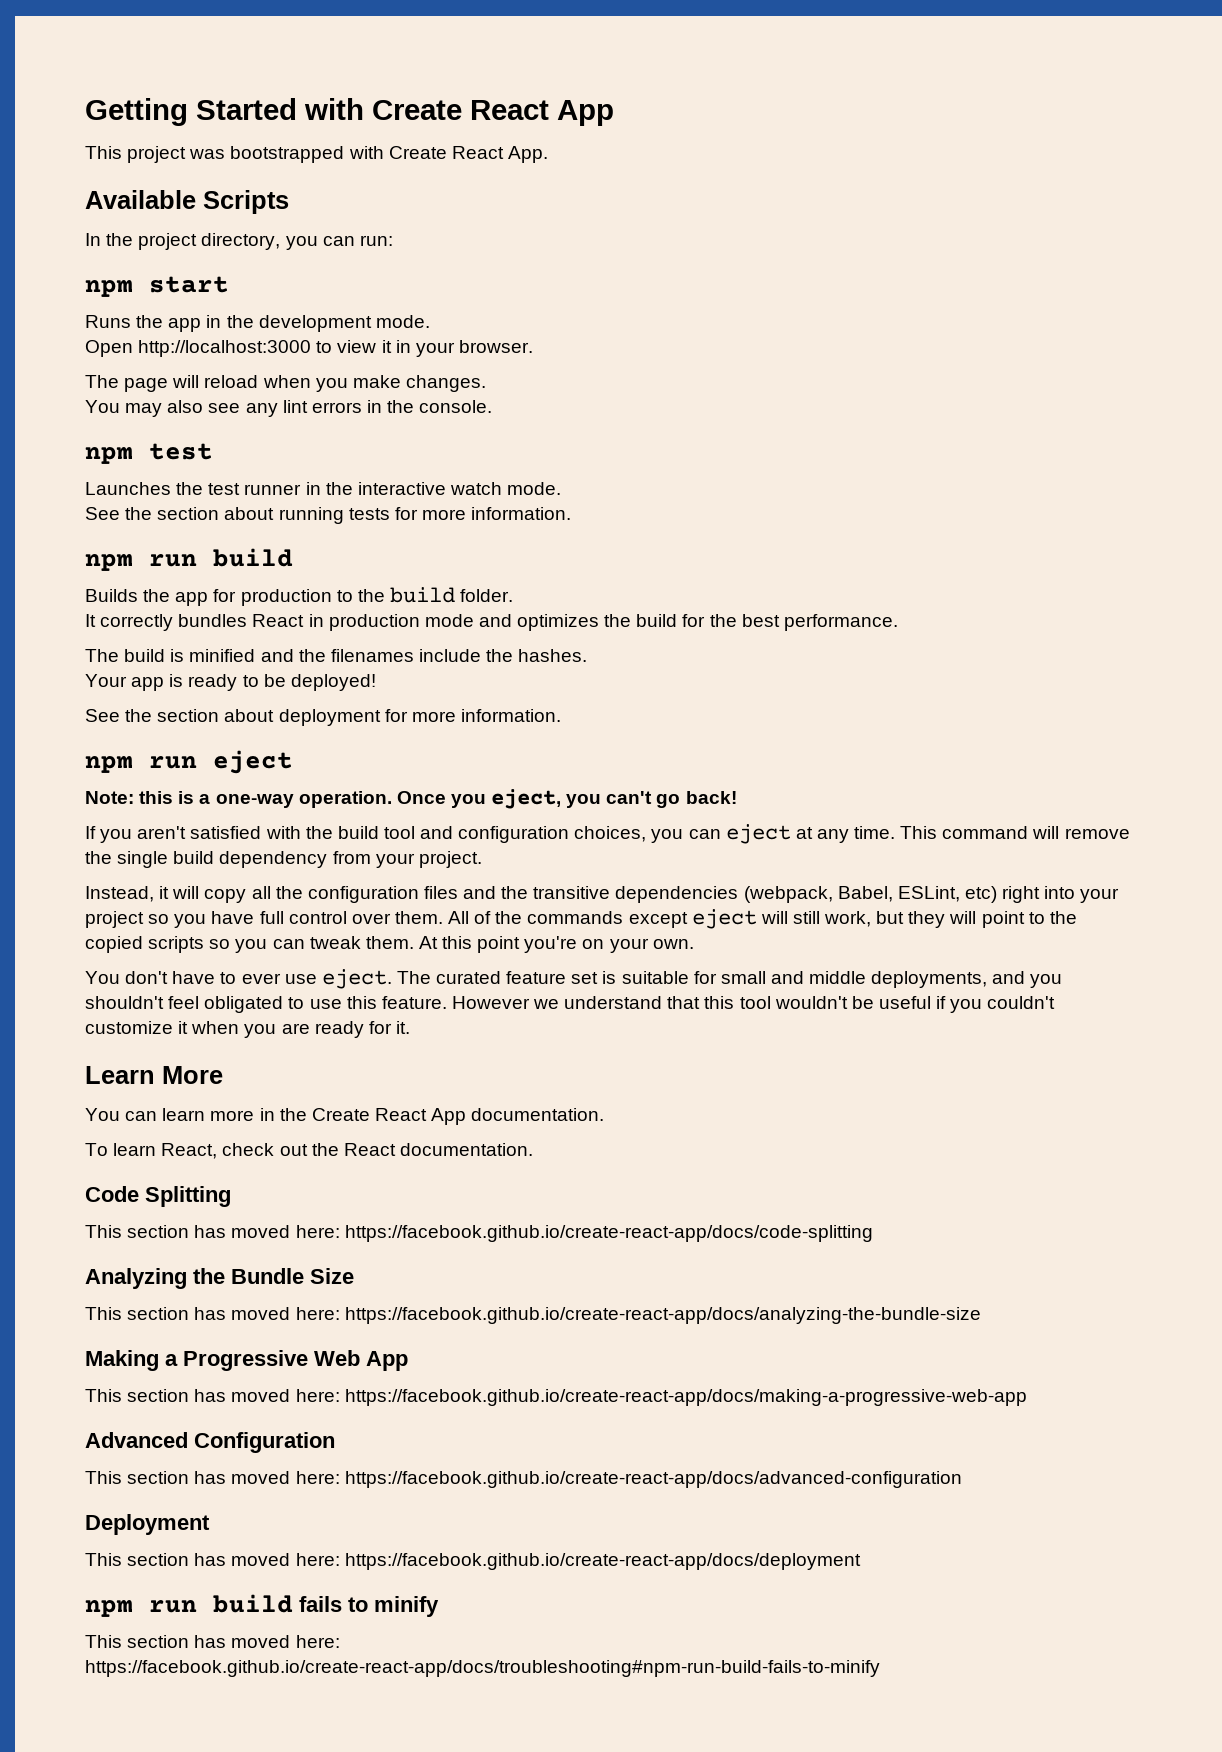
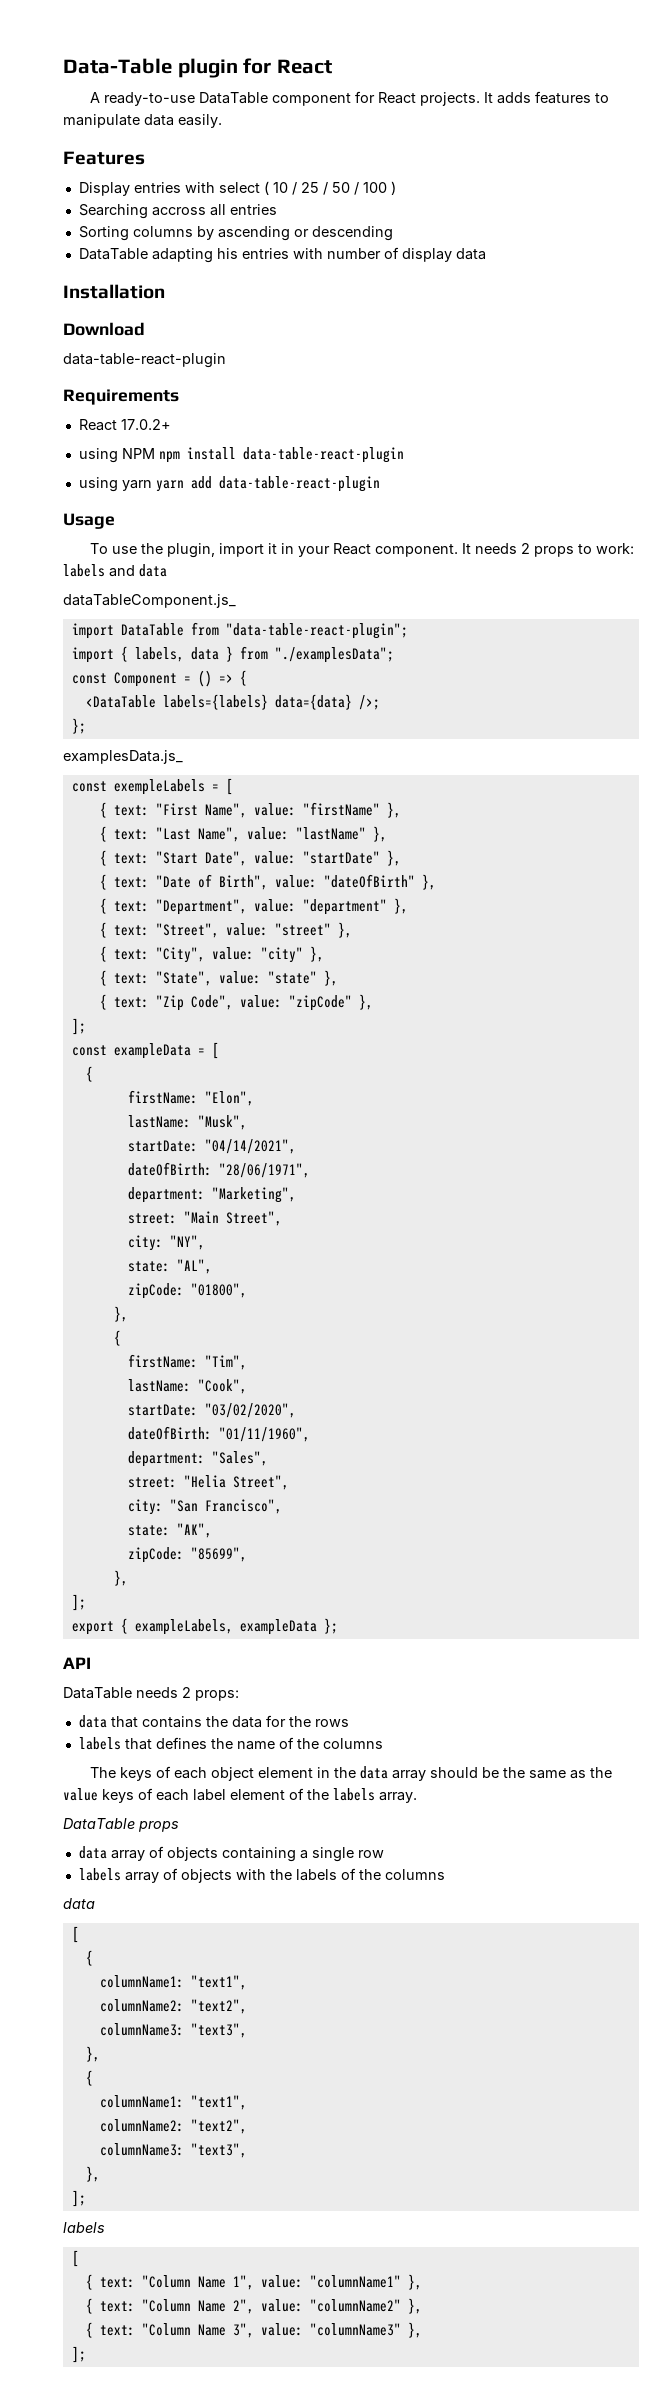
[85,98,614,126] [85,146,548,163] [85,190,289,214] [85,233,393,250] [85,276,229,297] [85,315,430,332] [85,340,533,357] [85,375,486,392] [85,400,493,417] [85,443,213,464] [85,482,562,495] [85,507,572,524] [85,548,293,571] [85,587,514,606] [85,614,898,631] [85,649,588,662] [85,674,376,691] [85,709,561,726] [85,750,293,774] [85,789,737,809] [85,824,1130,844] [85,851,482,868] [85,886,1120,903] [85,909,1077,929] [85,936,694,953] [85,969,1063,989] [85,996,1056,1013] [85,1021,410,1038] [85,1066,223,1084] [85,1108,605,1125] [85,1143,533,1159] [85,1186,231,1207] [85,1225,873,1242] [85,1268,354,1289] [85,1307,981,1324] [85,1350,408,1371] [85,1389,1027,1406] [85,1432,335,1453] [85,1471,962,1488] [85,1514,210,1535] [85,1553,861,1570] [85,1594,439,1617] [85,1635,340,1648] [85,1660,880,1677] Getting Started with Create React App // This project was bootstrapped with Create React App. // Available Scripts // In the project directory, you can run: // npm start // Runs the app in the development mode. // Open http://localhost:3000 to view it in your browser. // The page will reload when you make changes. // You may also see any lint errors in the console. // npm test // Launches the test runner in the interactive watch mode. // See the section about running tests for more information. // npm run build // Builds the app for production to the build folder. // It correctly bundles React in production mode and optimizes the build for the best performance. // The build is minified and the filenames include the hashes. // Your app is ready to be deployed! // See the section about deployment for more information. // npm run eject // Note: this is a one-way operation. Once you eject, you can't go back! // If you aren't satisfied with the build tool and configuration choices, you can eject at any time. This command will remove the single build dependency from your project. // Instead, it will copy all the configuration files and the transitive dependencies (webpack, Babel, ESLint, etc) right into your project so you have full control over them. All of the commands except eject will still work, but they will point to the copied scripts so you can tweak them. At this point you're on your own. // You don't have to ever use eject. The curated feature set is suitable for small and middle deployments, and you shouldn't feel obligated to use this feature. However we understand that this tool wouldn't be useful if you couldn't customize it when you are ready for it. // Learn More // You can learn more in the Create React App documentation. // To learn React, check out the React documentation. // Code Splitting // This section has moved here: https://facebook.github.io/create-react-app/docs/code-splitting // Analyzing the Bundle Size // This section has moved here: https://facebook.github.io/create-react-app/docs/analyzing-the-bundle-size // Making a Progressive Web App // This section has moved here: https://facebook.github.io/create-react-app/docs/making-a-progressive-web-app // Advanced Configuration // This section has moved here: https://facebook.github.io/create-react-app/docs/advanced-configuration // Deployment // This section has moved here: https://facebook.github.io/create-react-app/docs/deployment // npm run build fails to minify // This section has moved here: https://facebook.github.io/create-react-app/docs/troubleshooting#npm-run-build-fails-to-minify -> [63,58,332,78] [90,91,610,106] [63,114,222,128] [63,151,145,165] [78,181,396,196] [78,204,277,219] [78,226,393,241] [78,247,486,263] [63,284,165,299] [63,322,145,336] [63,353,226,368] [63,389,179,405] [78,419,171,431] [78,447,404,463] [78,476,380,492] [63,513,115,529] [90,543,635,558] [63,564,167,577] [63,594,236,608] [71,622,408,639] [71,646,394,663] [71,670,247,687] [85,694,380,710] [71,718,86,734] [63,750,183,764] [71,778,233,795] [99,802,401,818] [99,826,387,842] [99,850,401,866] [99,874,436,890] [99,898,408,915] [99,922,352,938] [99,946,324,963] [99,970,338,986] [99,994,373,1011] [71,1018,86,1035] [71,1042,219,1059] [85,1066,93,1082] [127,1090,254,1106] [127,1115,247,1130] [127,1139,296,1154] [127,1162,310,1178] [127,1187,296,1203] [127,1211,282,1226] [127,1235,205,1251] [127,1259,212,1274] [127,1283,247,1299] [113,1306,128,1322] [113,1330,121,1346] [127,1354,247,1370] [127,1379,247,1394] [127,1403,296,1418] [127,1426,310,1442] [127,1451,268,1467] [127,1475,289,1490] [127,1499,282,1515] [127,1523,212,1538] [127,1547,247,1563] [113,1570,128,1586] [71,1594,86,1611] [71,1618,338,1635] [63,1657,91,1669] [63,1687,239,1701] [78,1715,349,1728] [78,1737,383,1750] [90,1766,613,1781] [63,1788,417,1803] [63,1818,179,1832] [78,1846,384,1862] [78,1868,445,1883] [63,1898,95,1909] [71,1926,79,1943] [85,1950,93,1966] [99,1975,247,1990] [99,1999,247,2014] [99,2023,247,2038] [85,2046,100,2062] [85,2070,93,2086] [99,2095,247,2110] [99,2119,247,2134] [99,2143,247,2158] [85,2166,100,2182] [71,2190,86,2207] [63,2222,105,2233] [71,2250,79,2267] [85,2274,422,2290] [85,2298,422,2314] [85,2322,422,2338] [71,2346,86,2363] Data-Table plugin for React // A ready-to-use DataTable component for React projects. It adds features to manipulate data easily. // Features // Display entries with select ( 10 / 25 / 50 / 100 ) // Searching accross all entries // Sorting columns by ascending or descending // DataTable adapting his entries with number of display data // Installation // Download // data-table-react-plugin // Requirements // React 17.0.2+ // using NPM npm install data-table-react-plugin // using yarn yarn add data-table-react-plugin // Usage // To use the plugin, import it in your React component. It needs 2 props to work: labels and data // dataTableComponent.js_ // import DataTable from "data-table-react-plugin"; // import { labels, data } from "./examplesData"; // const Component = () => { // <DataTable labels={labels} data={data} />; // }; // examplesData.js_ // const exempleLabels = [ // { text: "First Name", value: "firstName" }, // { text: "Last Name", value: "lastName" }, // { text: "Start Date", value: "startDate" }, // { text: "Date of Birth", value: "dateOfBirth" }, // { text: "Department", value: "department" }, // { text: "Street", value: "street" }, // { text: "City", value: "city" }, // { text: "State", value: "state" }, // { text: "Zip Code", value: "zipCode" }, // ]; // const exampleData = [ // { // firstName: "Elon", // lastName: "Musk", // startDate: "04/14/2021", // dateOfBirth: "28/06/1971", // department: "Marketing", // street: "Main Street", // city: "NY", // state: "AL", // zipCode: "01800", // }, // { // firstName: "Tim", // lastName: "Cook", // startDate: "03/02/2020", // dateOfBirth: "01/11/1960", // department: "Sales", // street: "Helia Street", // city: "San Francisco", // state: "AK", // zipCode: "85699", // }, // ]; // export { exampleLabels, exampleData }; // API // DataTable needs 2 props: // data that contains the data for the rows // labels that defines the name of the columns // The keys of each object element in the data array should be the same as the value keys of each label element of the labels array. // DataTable props // data array of objects containing a single row // labels array of objects with the labels of the columns // data // [ // { // columnName1: "text1", // columnName2: "text2", // columnName3: "text3", // }, // { // columnName1: "text1", // columnName2: "text2", // columnName3: "text3", // }, // ]; // labels // [ // { text: "Column Name 1", value: "columnName1" }, // { text: "Column Name 2", value: "columnName2" }, // { text: "Column Name 3", value: "columnName3" }, // ];

